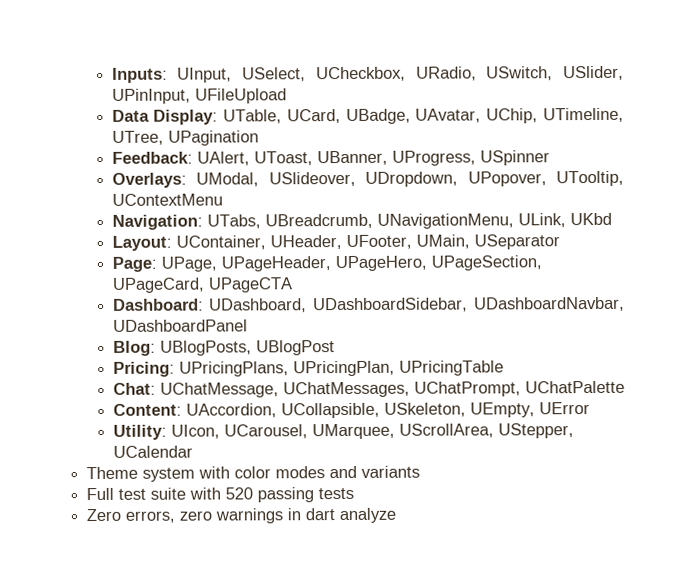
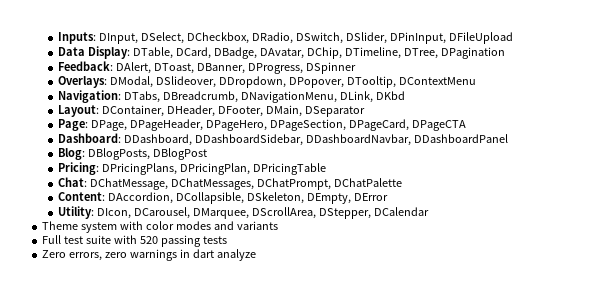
[177,65,624,83] [111,88,287,104] [111,107,624,125] [111,130,259,146] [111,150,550,166] [111,170,624,188] [111,193,223,206] [111,212,612,230] [111,234,560,251] [111,255,542,272] [111,277,293,293] [112,296,625,313] [112,319,248,332] UInput, USelect, UCheckbox, URadio, USwitch, USlider, UPinInput, UFileUpload // Data Display: UTable, UCard, UBadge, UAvatar, UChip, UTimeline, UTree, UPagination // Feedback: UAlert, UToast, UBanner, UProgress, USpinner // Overlays: UModal, USlideover, UDropdown, UPopover, UTooltip, UContextMenu // Navigation: UTabs, UBreadcrumb, UNavigationMenu, ULink, UKbd // Layout: UContainer, UHeader, UFooter, UMain, USeparator // Page: UPage, UPageHeader, UPageHero, UPageSection, UPageCard, UPageCTA // Dashboard: UDashboard, UDashboardSidebar, UDashboardNavbar, UDashboardPanel -> [98,32,513,44] [57,46,505,59] [57,61,356,74] [57,76,476,88] [57,90,405,103] [57,105,365,117] [57,119,466,131] [57,133,508,146] DInput, DSelect, DCheckbox, DRadio, DSwitch, DSlider, DPinInput, DFileUpload // Data Display: DTable, DCard, DBadge, DAvatar, DChip, DTimeline, DTree, DPagination // Feedback: DAlert, DToast, DBanner, DProgress, DSpinner // Overlays: DModal, DSlideover, DDropdown, DPopover, DTooltip, DContextMenu // Navigation: DTabs, DBreadcrumb, DNavigationMenu, DLink, DKbd // Layout: DContainer, DHeader, DFooter, DMain, DSeparator // Page: DPage, DPageHeader, DPageHero, DPageSection, DPageCard, DPageCTA // Dashboard: DDashboard, DDashboardSidebar, DDashboardNavbar, DDashboardPanel
[159,340,335,356] UBlogPosts, UBlogPost -> [87,148,207,160] DBlogPosts, DBlogPost
[178,360,504,377] [112,380,625,398] [112,402,590,419] [112,423,574,440] [112,445,193,458] UPricingPlans, UPricingPlan, UPricingTable // Chat: UChatMessage, UChatMessages, UChatPrompt, UChatPalette // Content: UAccordion, UCollapsible, USkeleton, UEmpty, UError // Utility: UIcon, UCarousel, UMarquee, UScrollArea, UStepper, UCalendar -> [101,163,326,175] [57,177,402,190] [57,192,388,204] [57,206,429,219] DPricingPlans, DPricingPlan, DPricingTable // Chat: DChatMessage, DChatMessages, DChatPrompt, DChatPalette // Content: DAccordion, DCollapsible, DSkeleton, DEmpty, DError // Utility: DIcon, DCarousel, DMarquee, DScrollArea, DStepper, DCalendar

